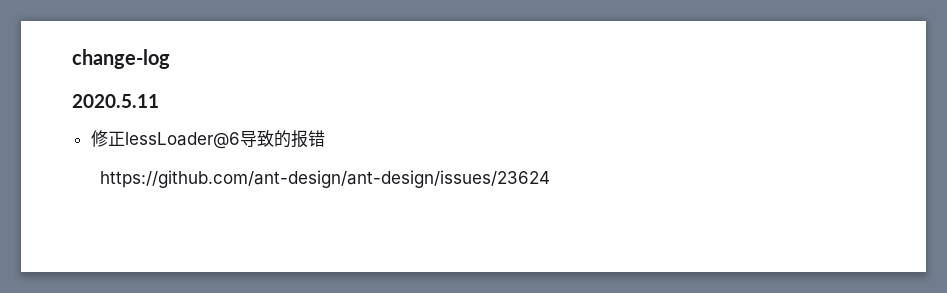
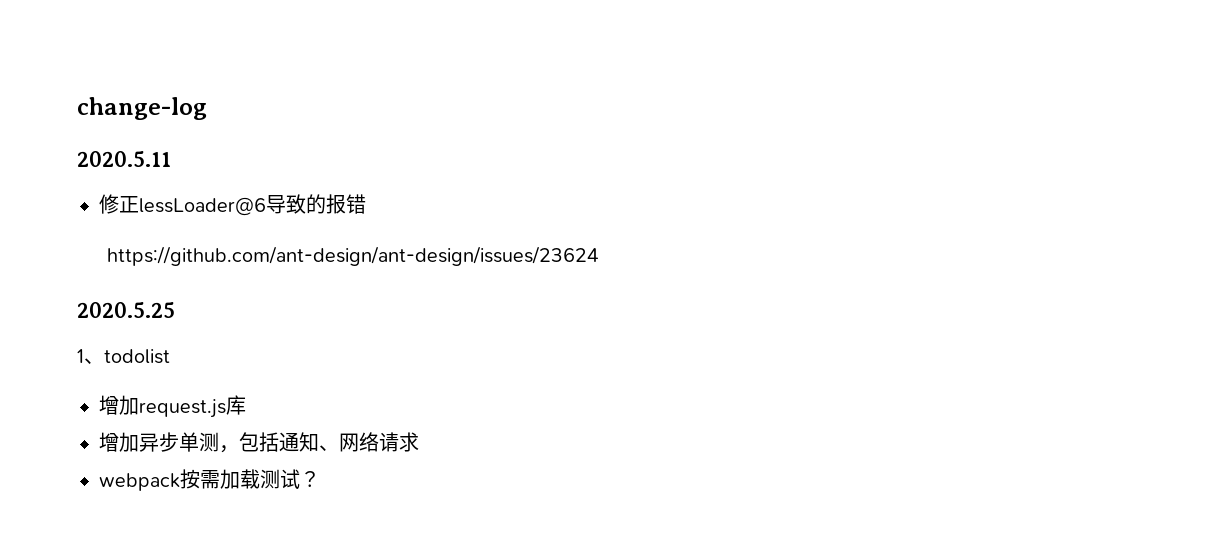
(551, 179) none -> [77,302,175,318] [77,349,170,364] [99,395,246,418] [99,432,419,453] [99,469,320,491] // 2020.5.25 // 1、todolist // 增加request.js库 // 增加异步单测，包括通知、网络请求 // webpack按需加载测试？

